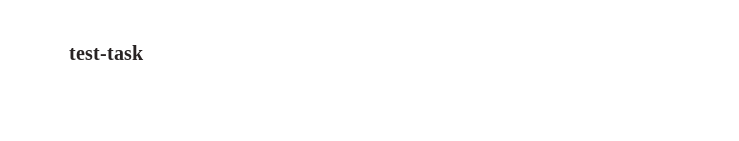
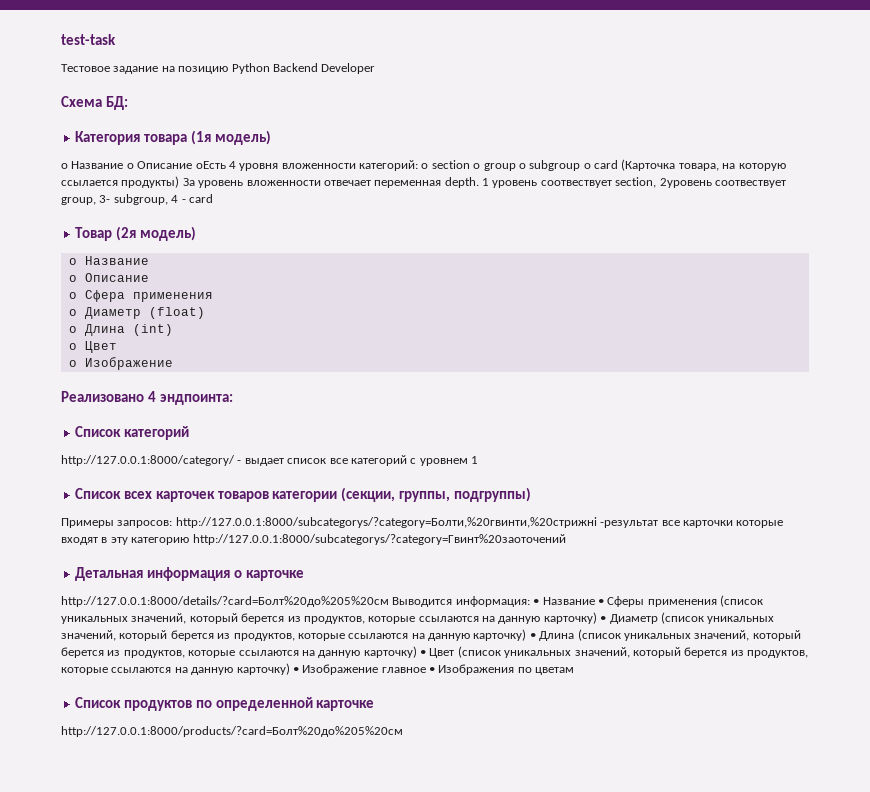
(144, 52) none -> [61,63,376,74] [61,96,128,110] [74,130,271,145] [61,159,786,171] [61,176,786,188] [61,194,213,205] [74,226,196,241] [68,256,149,265] [68,273,149,282] [68,290,213,302] [68,307,205,319] [68,324,173,336] [68,341,117,353] [68,357,173,370] [61,391,233,405] [74,426,189,440] [61,455,478,466] [74,487,532,502] [61,517,784,528] [61,534,566,545] [74,567,304,581] [61,595,763,607] [61,612,775,624] [61,629,801,641] [61,646,808,658] [61,663,575,675] [74,697,375,711] [61,726,403,737] // Тестовое задание на позицию Python Backend Developer // Схема БД: // Категория товара (1я модель) // o Название o Описание oЕсть 4 уровня вложенности категорий: o section o group o subgroup o card (Карточка товара, на которую ссылается продукты) За уровень вложенности отвечает переменная depth. 1 уровень соотвествует section, 2уровень соотвествует group, 3- subgroup, 4 - card // Товар (2я модель) // o Название // o Описание // o Сфера применения // o Диаметр (float) // o Длина (int) // o Цвет // o Изображение // Реализовано 4 эндпоинта: // Список категорий // http://127.0.0.1:8000/category/ - выдает список все категорий с уровнем 1 // Список всех карточек товаров категории (секции, группы, подгруппы) // Примеры запросов: http://127.0.0.1:8000/subcategorys/?category=Болти,%20гвинти,%20стрижні -результат все карточки которые входят в эту категорию http://127.0.0.1:8000/subcategorys/?category=Гвинт%20заоточений // Детальная информация о карточке // http://127.0.0.1:8000/details/?card=Болт%20до%205%20см Выводится информация: • Название • Сферы применения (список уникальных значений, который берется из продуктов, которые ссылаются на данную карточку) • Диаметр (список уникальных значений, который берется из продуктов, которые ссылаются на данную карточку) • Длина (список уникальных значений, который берется из продуктов, которые ссылаются на данную карточку) • Цвет (список уникальных значений, который берется из продуктов, которые ссылаются на данную карточку) • Изображение главное • Изображения по цветам // Список продуктов по определенной карточке // http://127.0.0.1:8000/products/?card=Болт%20до%205%20см

